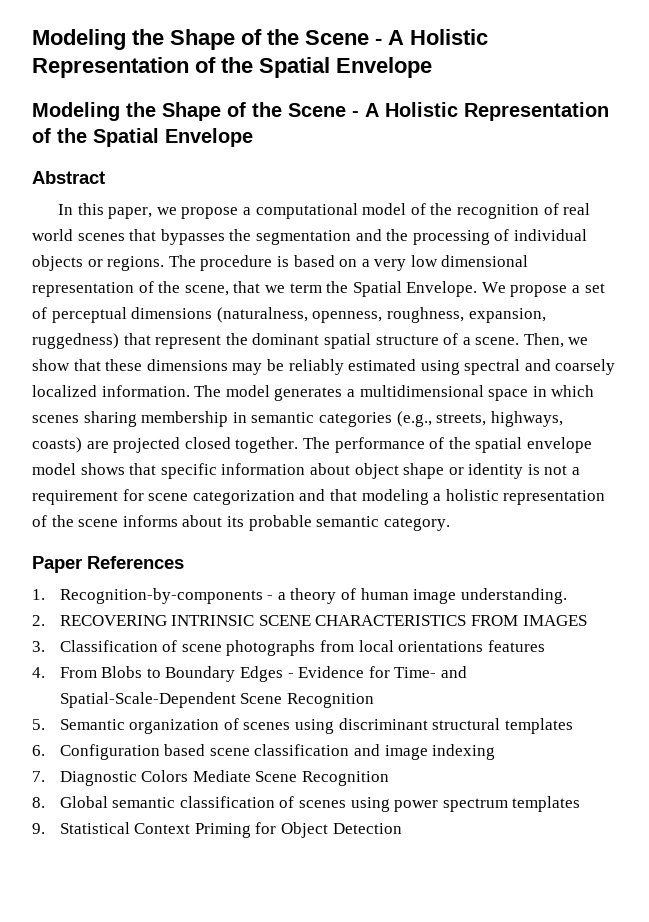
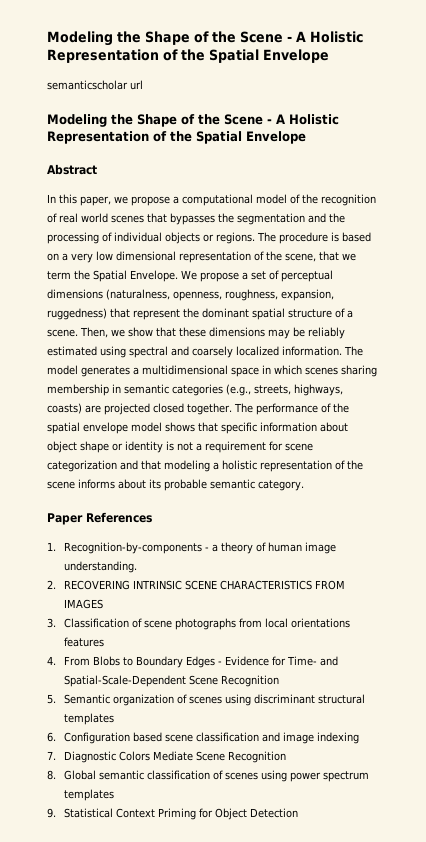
(432, 67) none -> [47,80,143,90] // semanticscholar url

